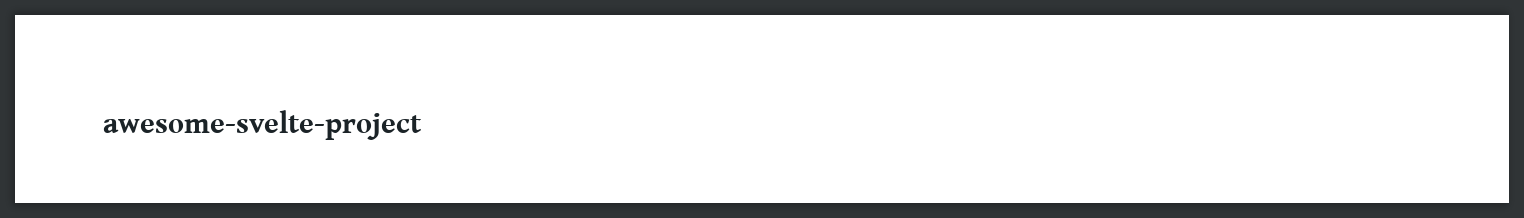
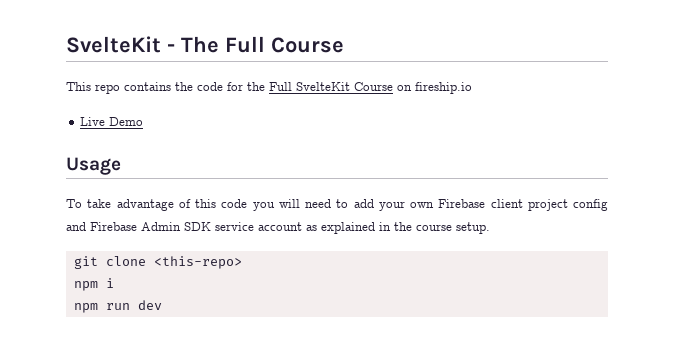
[103,110,422,140] awesome-svelte-project -> [66,36,344,53] [66,82,472,94] [80,117,144,126] [66,157,121,175] [66,199,608,211] [66,222,490,234] [73,256,242,269] [73,278,114,291] [73,300,162,313] SvelteKit - The Full Course // This repo contains the code for the Full SvelteKit Course on fireship.io // Live Demo // Usage // To take advantage of this code you will need to add your own Firebase client project config and Firebase Admin SDK service account as explained in the course setup. // git clone <this-repo> // npm i // npm run dev

